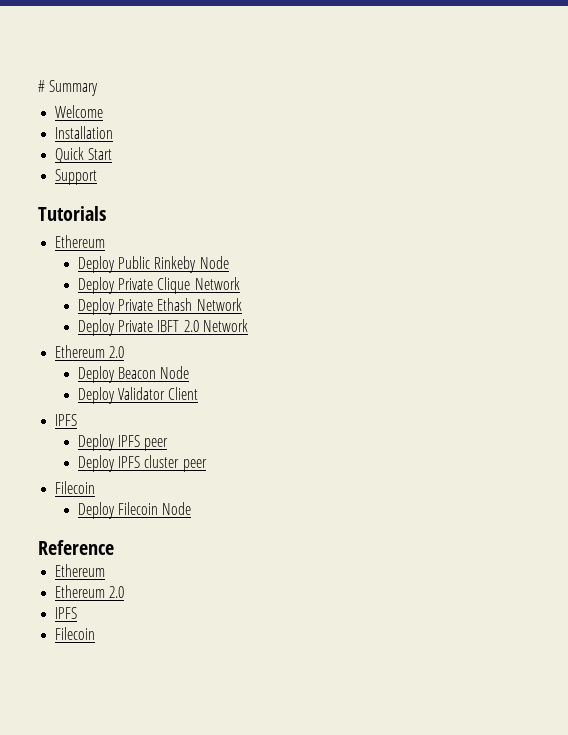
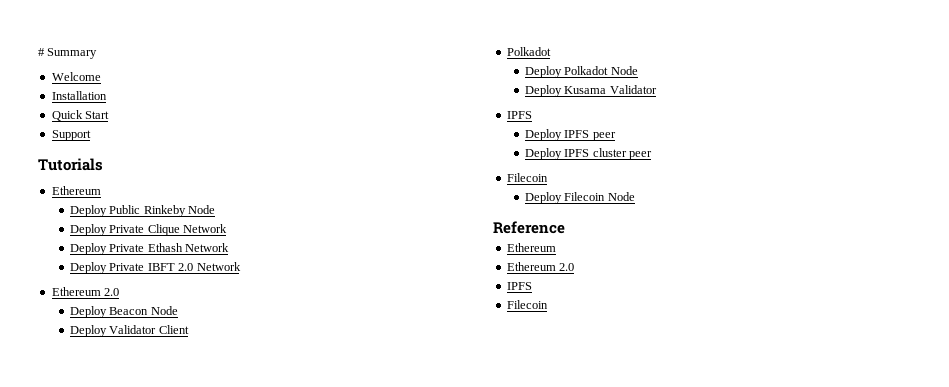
(199, 393) none -> [506,47,551,56] [524,66,638,78] [524,85,657,97] // Polkadot // Deploy Polkadot Node // Deploy Kusama Validator

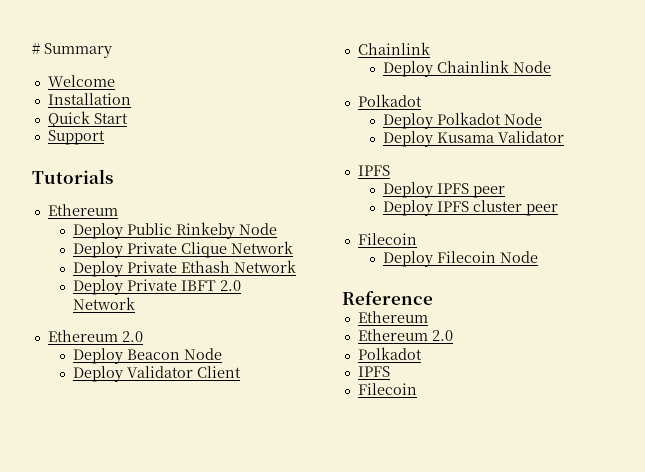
(189, 329) none -> [357,42,430,55] [383,60,552,77] // Chainlink // Deploy Chainlink Node
(575, 267) none -> [357,347,422,360] // Polkadot

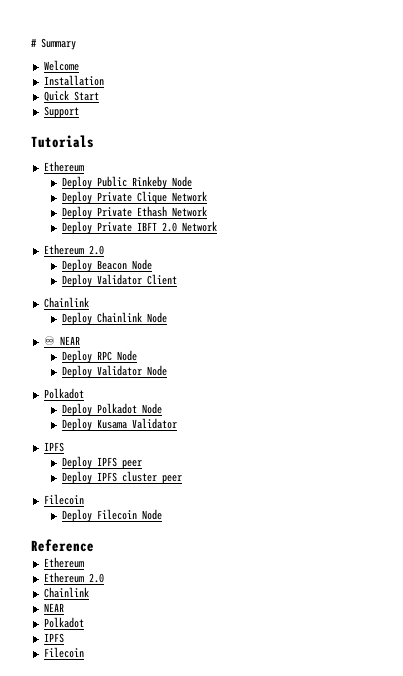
(552, 67) none -> [43,336,80,345] [61,350,137,363] [61,365,167,378] // ♾ NEAR // Deploy RPC Node // Deploy Validator Node
(453, 335) none -> [43,587,89,598] [43,603,64,612] // Chainlink // NEAR

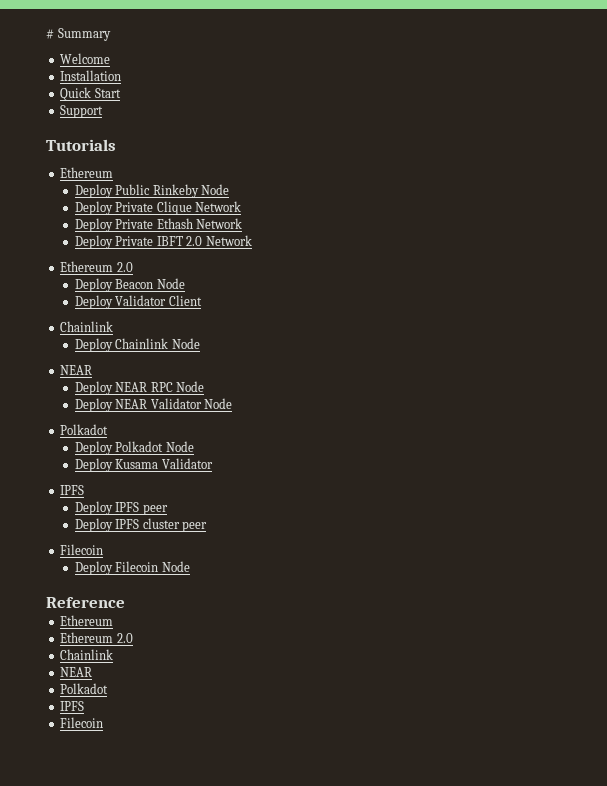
[43,336,55,345] ♾ -> (200, 343) none
(92, 356) none -> [115,382,148,392] NEAR
(92, 371) none -> [115,399,148,409] NEAR

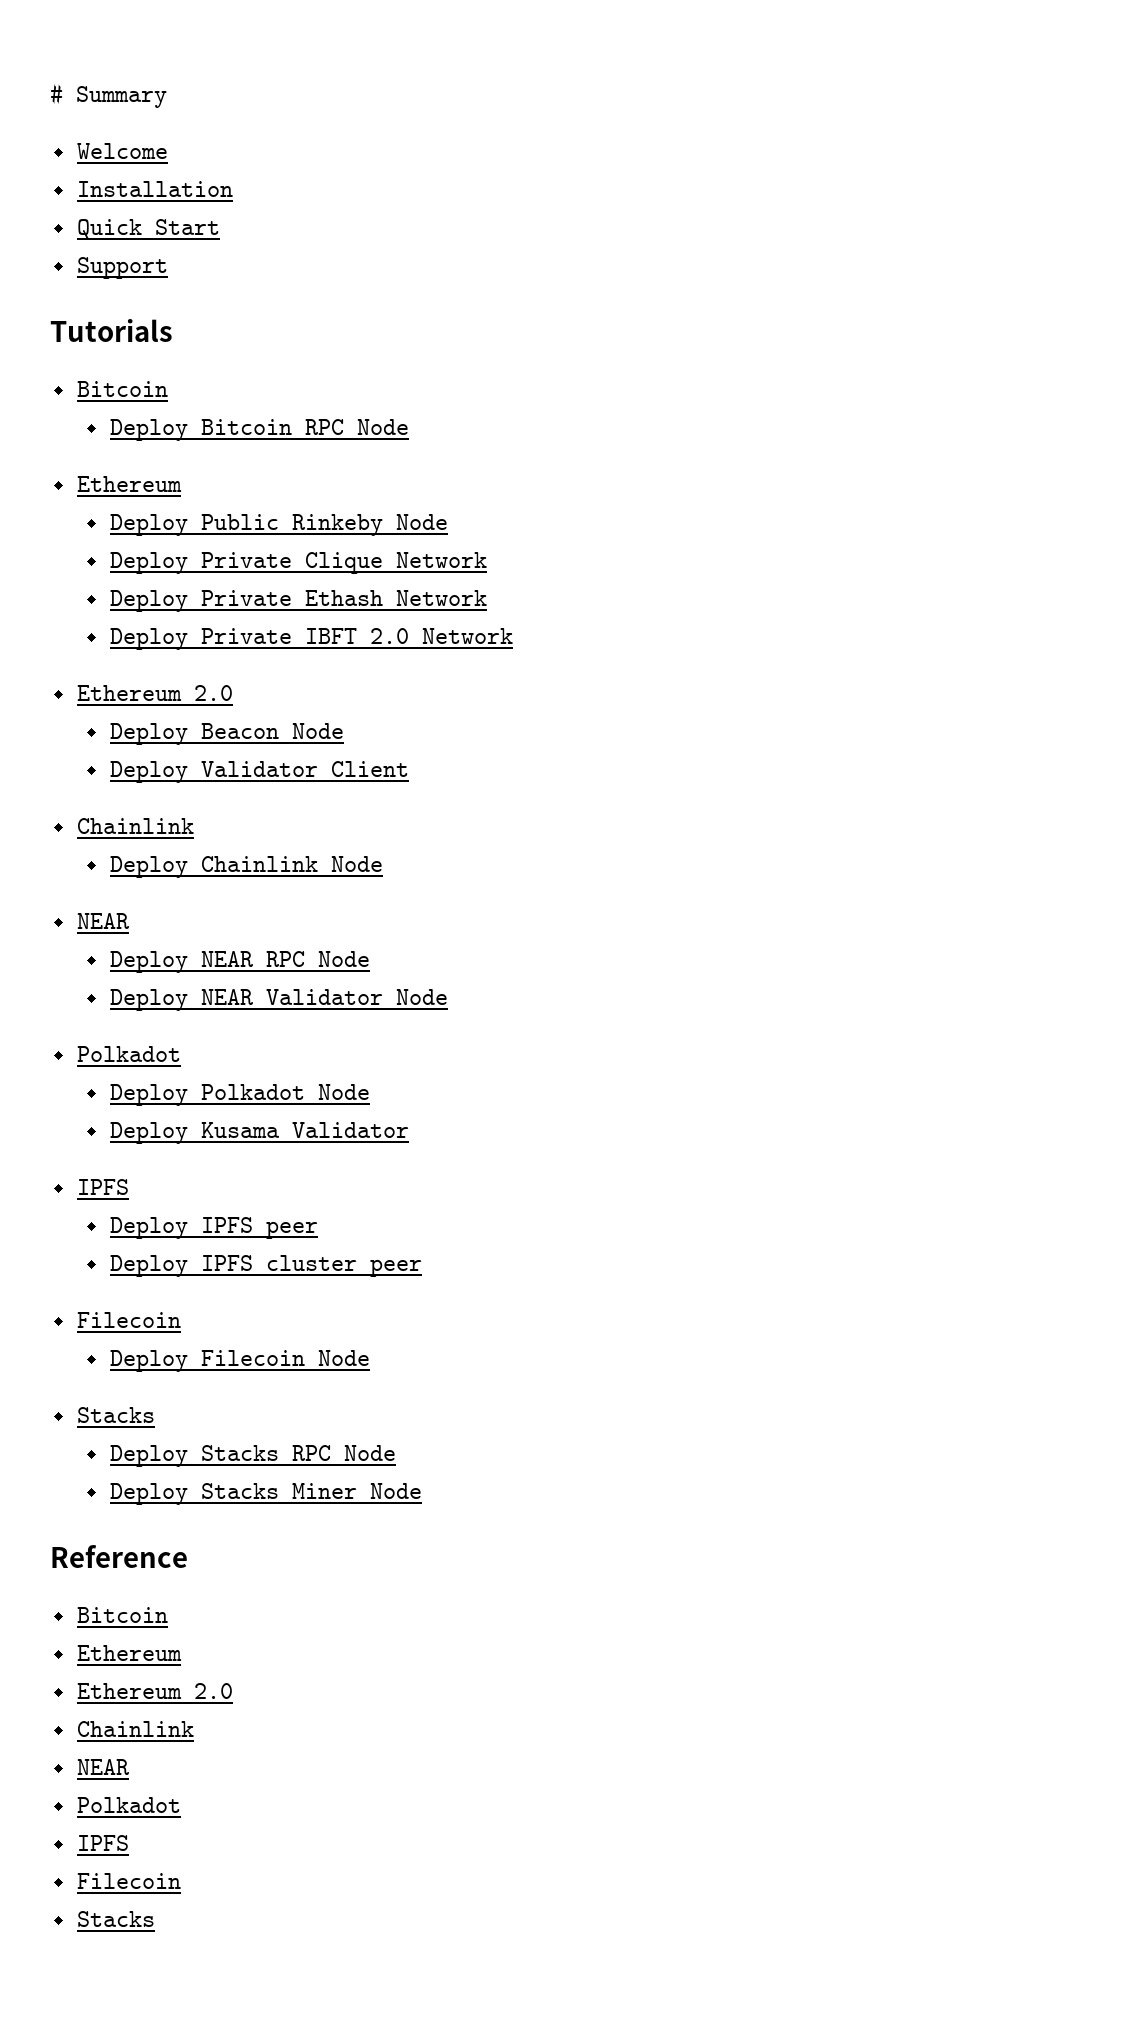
(116, 145) none -> [76,381,168,397] [110,419,410,441] // Bitcoin // Deploy Bitcoin RPC Node
(190, 566) none -> [76,1407,155,1423] [110,1445,397,1467] [110,1483,423,1505] // Stacks // Deploy Stacks RPC Node // Deploy Stacks Miner Node
(125, 602) none -> [76,1607,168,1623] // Bitcoin
(104, 722) none -> [76,1911,155,1927] // Stacks

